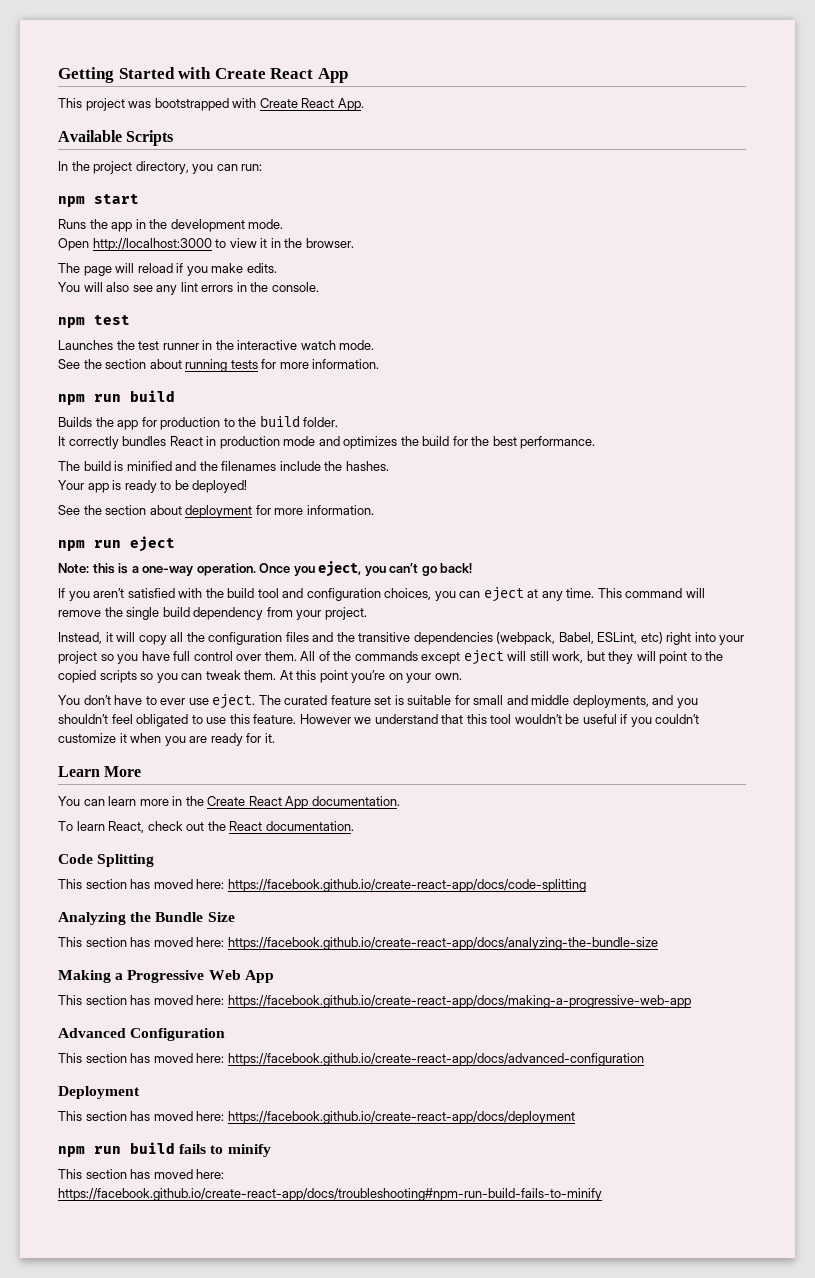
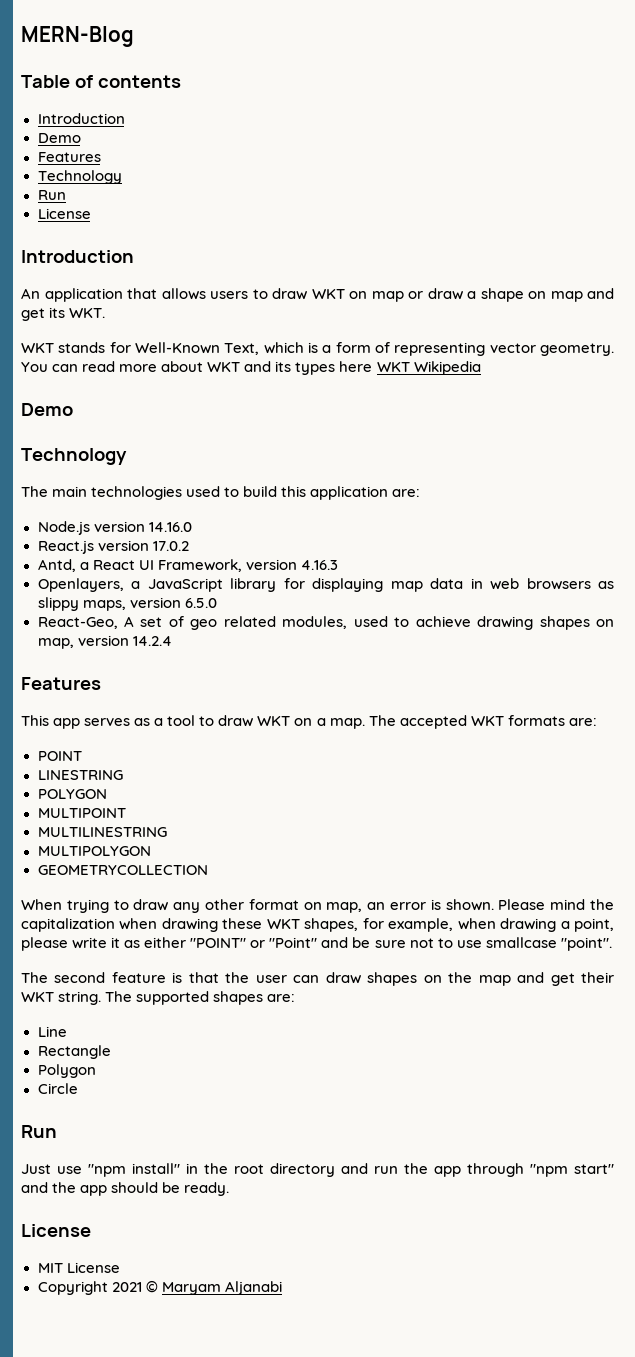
[58,67,348,83] [58,98,364,111] [58,130,174,146] [58,161,263,174] [58,194,139,207] [58,219,284,232] [58,238,354,251] [58,263,277,276] [58,282,319,295] [58,315,130,328] [58,340,375,350] [58,359,380,372] [58,390,175,405] [58,415,339,430] [58,436,596,449] [58,461,389,471] [58,480,248,493] [58,505,374,518] [58,536,175,552] [58,561,473,577] [58,587,705,602] [58,607,367,620] [58,632,745,645] [58,650,724,665] [58,670,462,683] [58,694,698,709] [58,714,700,727] [58,733,275,746] [58,766,142,777] [58,796,400,809] [58,821,354,833] [58,854,155,867] [58,879,586,892] [58,912,235,925] [58,937,658,950] [58,970,274,983] [58,995,691,1008] [58,1028,226,1041] [58,1053,644,1066] [58,1086,140,1099] [58,1111,575,1124] [58,1142,271,1157] [58,1169,225,1179] [58,1188,602,1201] Getting Started with Create React App // This project was bootstrapped with Create React App. // Available Scripts // In the project directory, you can run: // npm start // Runs the app in the development mode. // Open http://localhost:3000 to view it in the browser. // The page will reload if you make edits. // You will also see any lint errors in the console. // npm test // Launches the test runner in the interactive watch mode. // See the section about running tests for more information. // npm run build // Builds the app for production to the build folder. // It correctly bundles React in production mode and optimizes the build for the best performance. // The build is minified and the filenames include the hashes. // Your app is ready to be deployed! // See the section about deployment for more information. // npm run eject // Note: this is a one-way operation. Once you eject, you can’t go back! // If you aren’t satisfied with the build tool and configuration choices, you can eject at any time. This command will remove the single build dependency from your project. // Instead, it will copy all the configuration files and the transitive dependencies (webpack, Babel, ESLint, etc) right into your project so you have full control over them. All of the commands except eject will still work, but they will point to the copied scripts so you can tweak them. At this point you’re on your own. // You don’t have to ever use eject. The curated feature set is suitable for small and middle deployments, and you shouldn’t feel obligated to use this feature. However we understand that this tool wouldn’t be useful if you couldn’t customize it when you are ready for it. // Learn More // You can learn more in the Create React App documentation. // To learn React, check out the React documentation. // Code Splitting // This section has moved here: https://facebook.github.io/create-react-app/docs/code-splitting // Analyzing the Bundle Size // This section has moved here: https://facebook.github.io/create-react-app/docs/analyzing-the-bundle-size // Making a Progressive Web App // This section has moved here: https://facebook.github.io/create-react-app/docs/making-a-progressive-web-app // Advanced Configuration // This section has moved here: https://facebook.github.io/create-react-app/docs/advanced-configuration // Deployment // This section has moved here: https://facebook.github.io/create-react-app/docs/deployment // npm run build fails to minify // This section has moved here: https://facebook.github.io/create-react-app/docs/troubleshooting#npm-run-build-fails-to-minify -> [21,26,134,47] [21,75,181,88] [37,113,125,124] [37,133,81,143] [37,152,101,162] [37,170,122,184] [37,190,66,200] [37,208,91,219] [21,250,134,263] [21,288,614,302] [21,307,106,321] [21,342,614,356] [21,361,481,375] [21,403,73,416] [21,448,127,465] [21,486,421,500] [37,521,192,535] [37,540,189,554] [37,559,338,572] [37,578,614,592] [37,597,217,611] [37,616,614,630] [37,635,172,649] [21,677,101,690] [21,715,597,729] [37,751,82,761] [37,770,123,780] [37,789,107,799] [37,808,126,818] [37,827,167,837] [37,846,151,856] [37,865,208,875] [21,899,614,913] [21,918,614,932] [21,937,612,951] [21,972,614,986] [21,991,296,1005] [37,1026,67,1037] [37,1045,111,1059] [37,1064,96,1078] [37,1083,78,1094] [21,1125,57,1138] [21,1163,614,1177] [21,1182,230,1196] [21,1224,91,1237] [37,1262,120,1273] [37,1280,282,1295] MERN-Blog // Table of contents // Introduction // Demo // Features // Technology // Run // License // Introduction // An application that allows users to draw WKT on map or draw a shape on map and get its WKT. // WKT stands for Well-Known Text, which is a form of representing vector geometry. You can read more about WKT and its types here WKT Wikipedia // Demo // Technology // The main technologies used to build this application are: // Node.js version 14.16.0 // React.js version 17.0.2 // Antd, a React UI Framework, version 4.16.3 // Openlayers, a JavaScript library for displaying map data in web browsers as slippy maps, version 6.5.0 // React-Geo, A set of geo related modules, used to achieve drawing shapes on map, version 14.2.4 // Features // This app serves as a tool to draw WKT on a map. The accepted WKT formats are: // POINT // LINESTRING // POLYGON // MULTIPOINT // MULTILINESTRING // MULTIPOLYGON // GEOMETRYCOLLECTION // When trying to draw any other format on map, an error is shown. Please mind the capitalization when drawing these WKT shapes, for example, when drawing a point, please write it as either "POINT" or "Point" and be sure not to use smallcase "point". // The second feature is that the user can draw shapes on the map and get their WKT string. The supported shapes are: // Line // Rectangle // Polygon // Circle // Run // Just use "npm install" in the root directory and run the app through "npm start" and the app should be ready. // License // MIT License // Copyright 2021 © Maryam Aljanabi

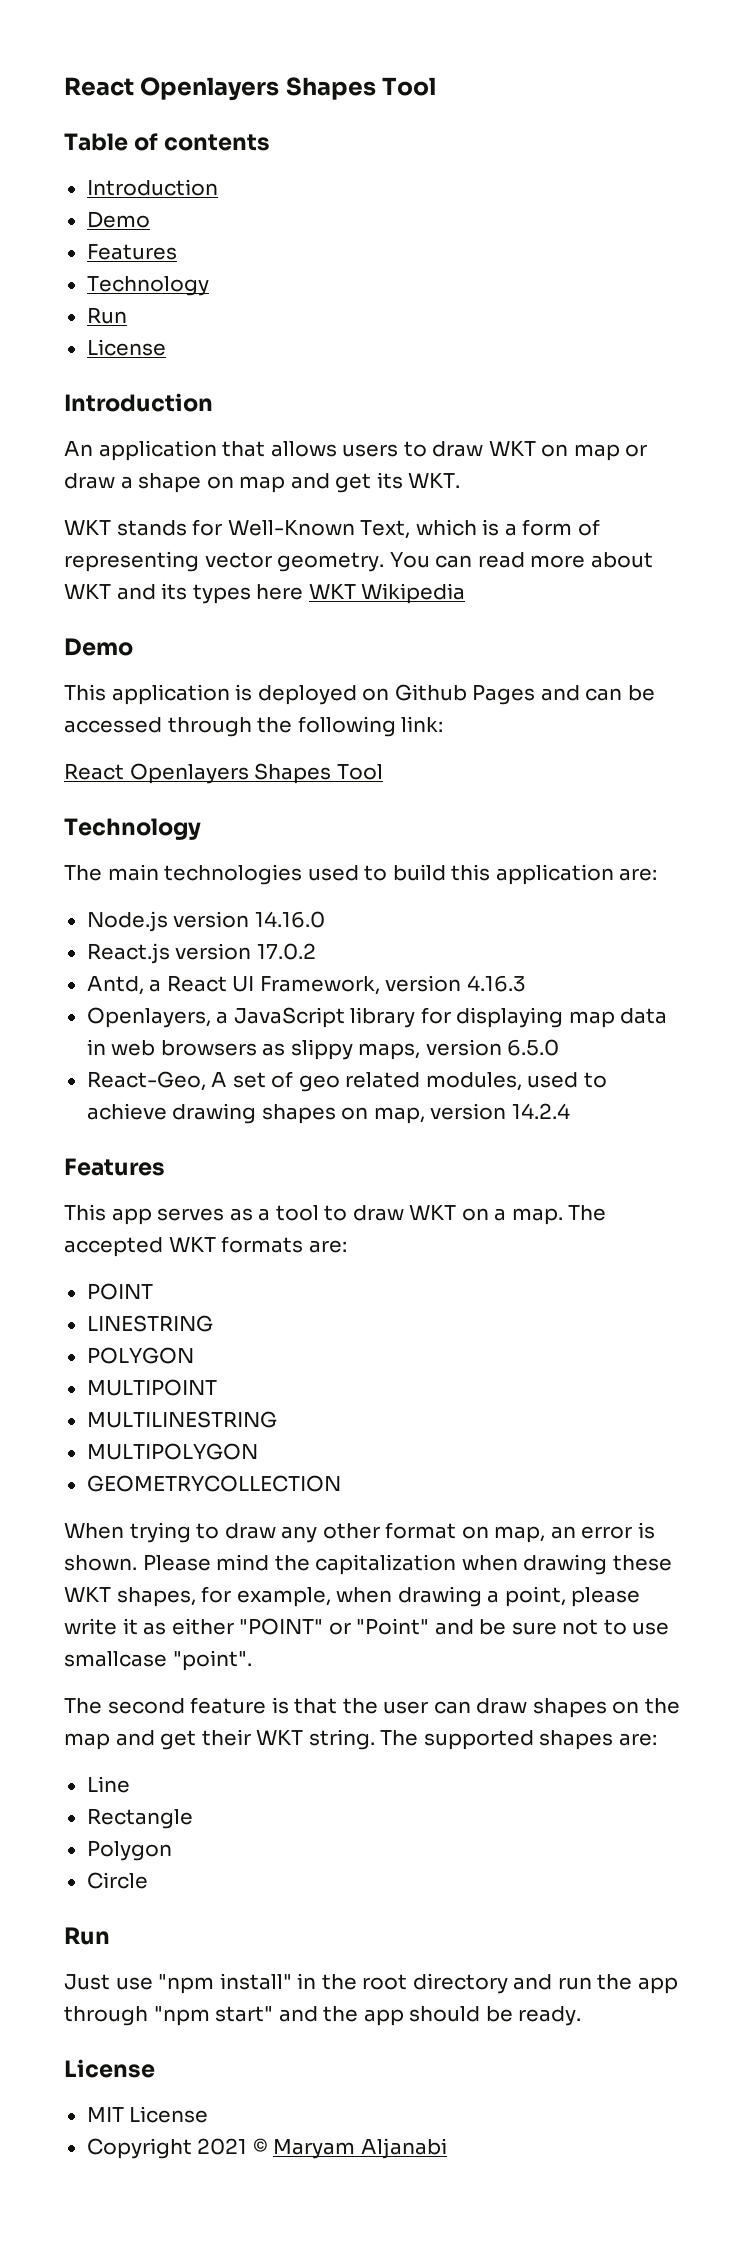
[21,26,134,47] MERN-Blog -> [64,77,437,101] React Openlayers Shapes Tool
(73, 409) none -> [64,684,655,705] [64,716,444,737] [64,763,383,784] // This application is deployed on Github Pages and can be accessed through the following link: // React Openlayers Shapes Tool

